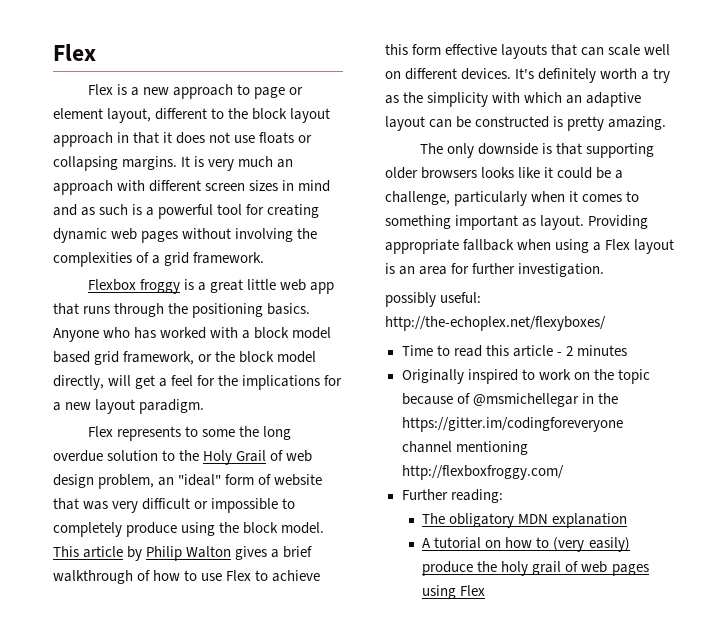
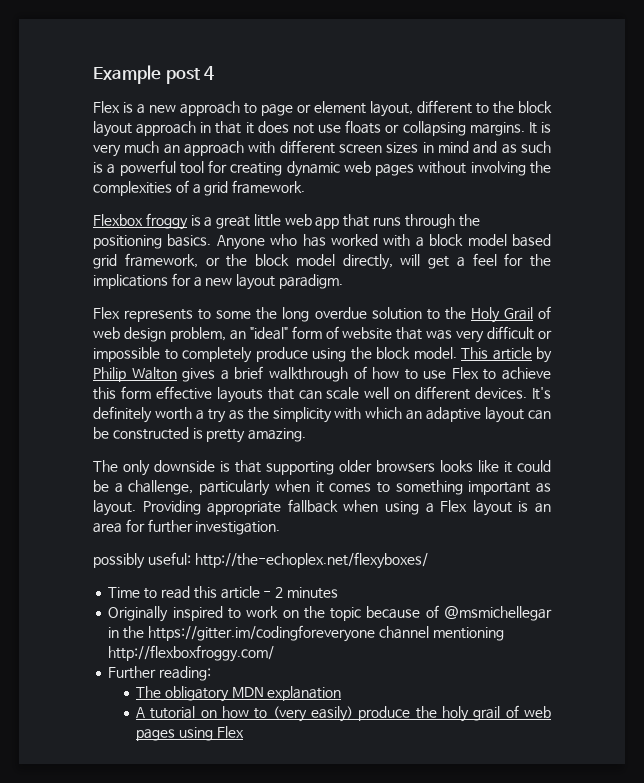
[53,44,96,61] Flex -> [93,65,215,84] Example post 4

